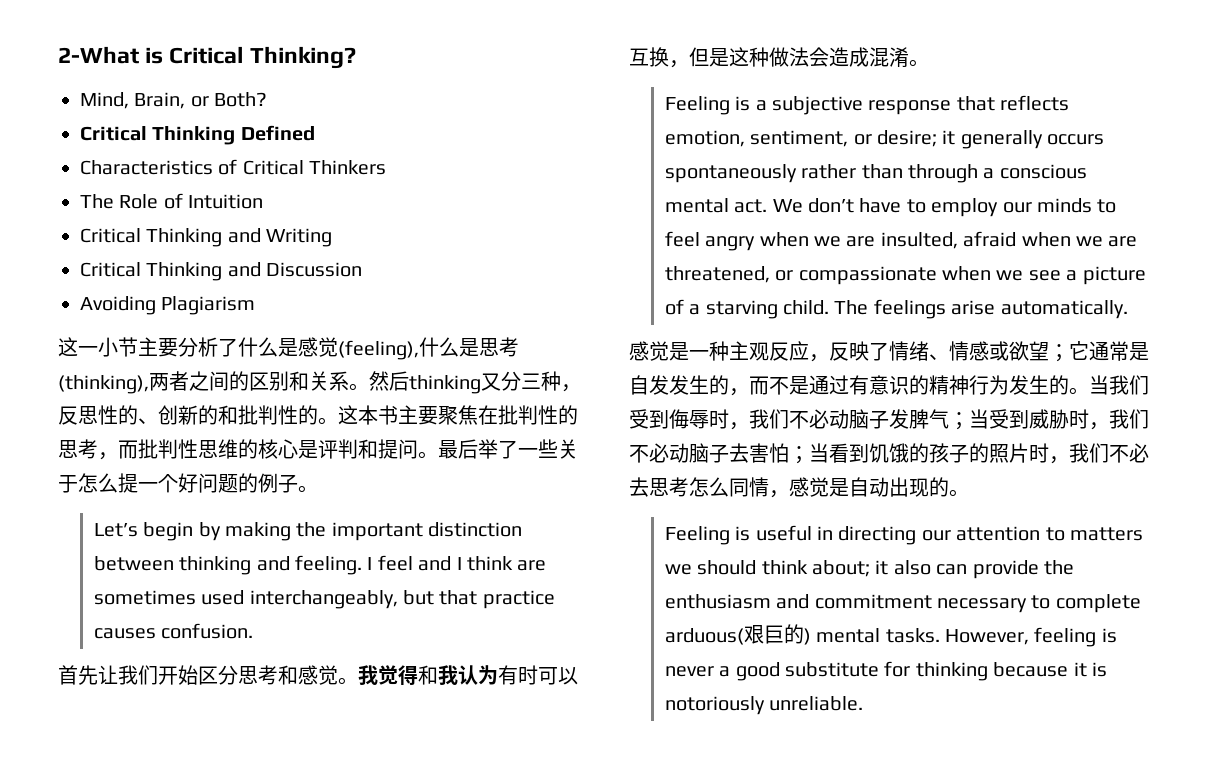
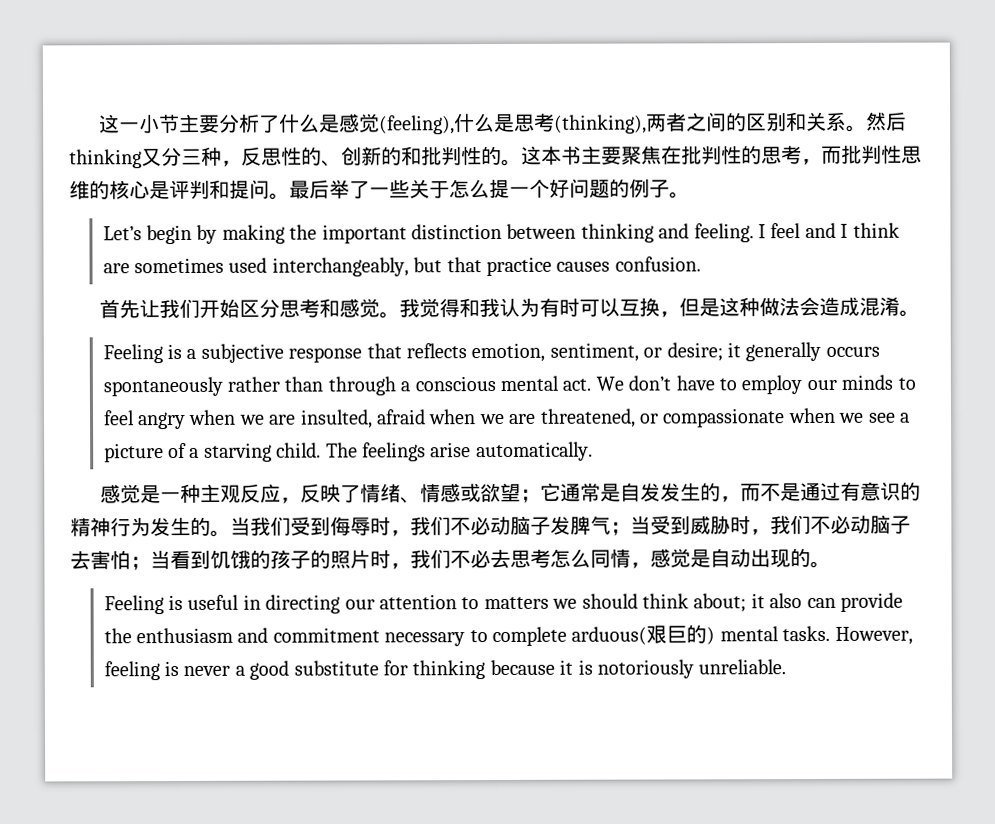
[58,46,356,69] [80,92,268,109] [80,125,315,145] [80,159,387,175] [80,193,264,209] [80,228,333,247] [80,262,363,281] [80,296,256,315] 2-What is Critical Thinking? // Mind, Brain, or Both? // Critical Thinking Defined // Characteristics of Critical Thinkers // The Role of Intuition // Critical Thinking and Writing // Critical Thinking and Discussion // Avoiding Plagiarism // -> (98, 124) none

